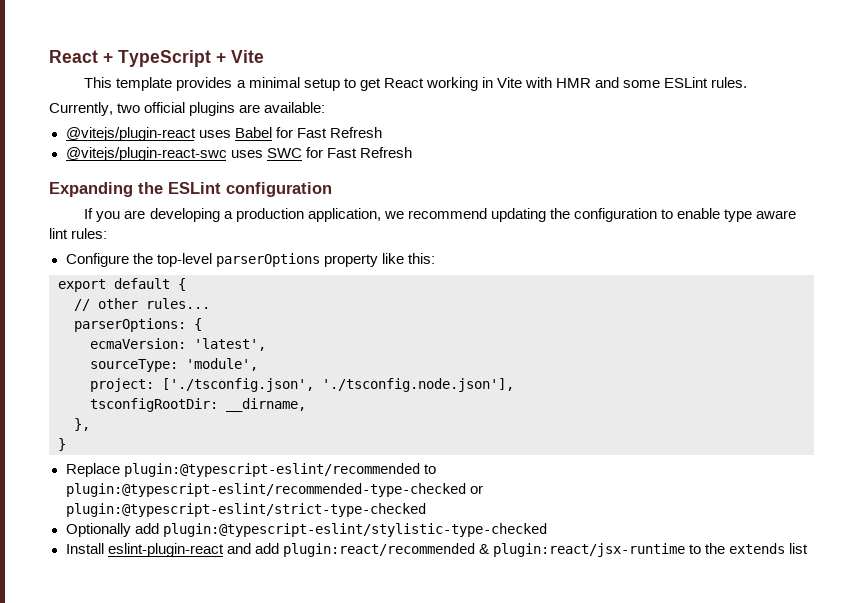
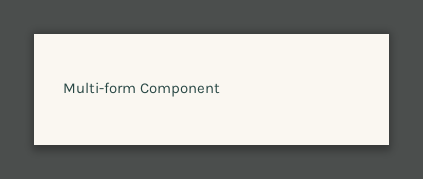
[49,50,264,67] [84,77,748,91] [49,102,326,116] [65,127,382,141] [65,147,412,161] [49,182,332,197] [84,208,797,222] [49,228,108,239] [65,253,435,267] [58,278,186,292] [74,298,210,311] [74,318,202,332] [90,338,266,351] [90,358,258,372] [90,378,514,392] [90,398,306,412] [74,418,90,431] [58,438,66,451] [65,463,436,477] [65,483,483,497] [65,503,426,517] [65,523,547,537] [65,543,808,557] React + TypeScript + Vite // This template provides a minimal setup to get React working in Vite with HMR and some ESLint rules. // Currently, two official plugins are available: // @vitejs/plugin-react uses Babel for Fast Refresh // @vitejs/plugin-react-swc uses SWC for Fast Refresh // Expanding the ESLint configuration // If you are developing a production application, we recommend updating the configuration to enable type aware lint rules: // Configure the top-level parserOptions property like this: // export default { // // other rules... // parserOptions: { // ecmaVersion: 'latest', // sourceType: 'module', // project: ['./tsconfig.json', './tsconfig.node.json'], // tsconfigRootDir: __dirname, // }, // } // Replace plugin:@typescript-eslint/recommended to plugin:@typescript-eslint/recommended-type-checked or plugin:@typescript-eslint/strict-type-checked // Optionally add plugin:@typescript-eslint/stylistic-type-checked // Install eslint-plugin-react and add plugin:react/recommended & plugin:react/jsx-runtime to the extends list -> [63,82,221,97] Multi-form Component

